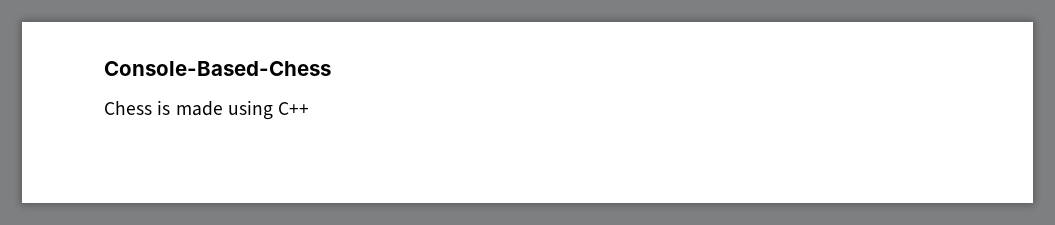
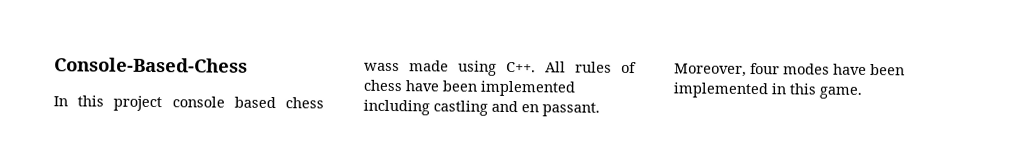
[104,100,310,120] Chess is made using C++ -> [53,95,324,112] [364,60,637,76] [363,79,576,97] [363,99,600,117] [674,63,905,77] [673,82,862,99] In this project console based chess wass made using C++. All rules of chess have been implemented including castling and en passant. Moreover, four modes have been implemented in this game.

